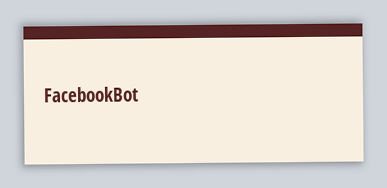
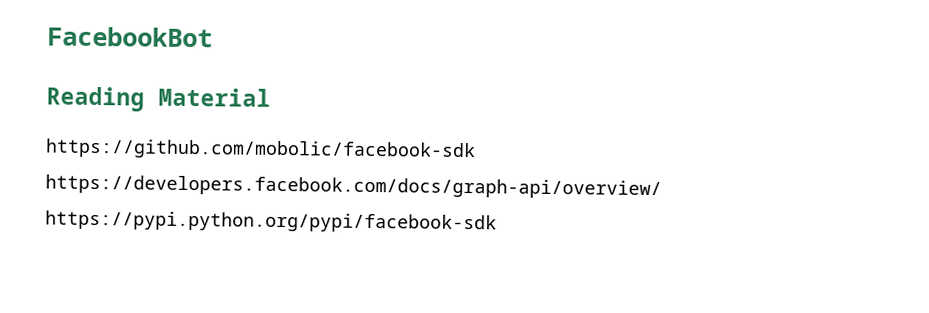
(139, 94) none -> [46,86,271,112] [45,138,476,162] [45,174,662,200] [45,210,497,234] // Reading Material // https://github.com/mobolic/facebook-sdk // https://developers.facebook.com/docs/graph-api/overview/ // https://pypi.python.org/pypi/facebook-sdk

